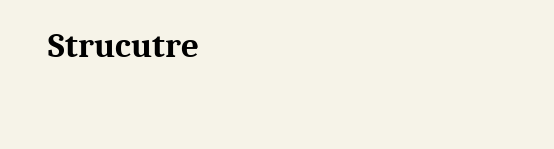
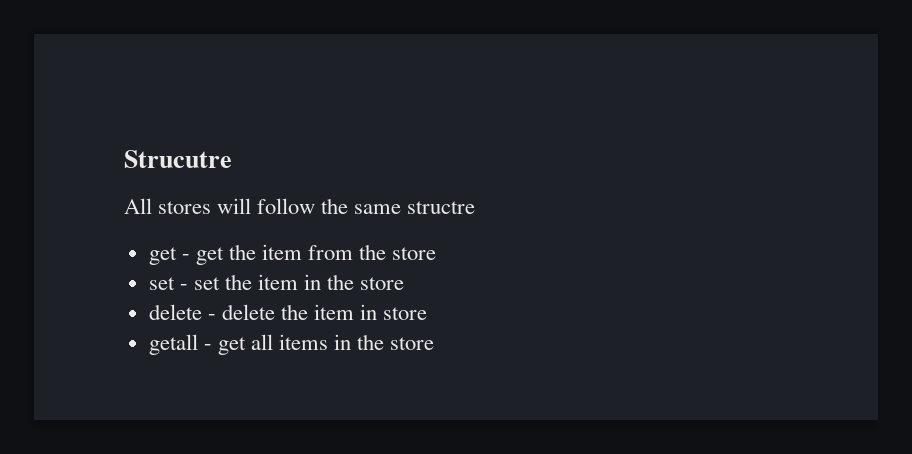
(199, 45) none -> [124,198,476,214] [148,244,437,265] [148,274,405,290] [148,304,428,320] [148,334,435,355] // All stores will follow the same structre // get - get the item from the store // set - set the item in the store // delete - delete the item in store // getall - get all items in the store

